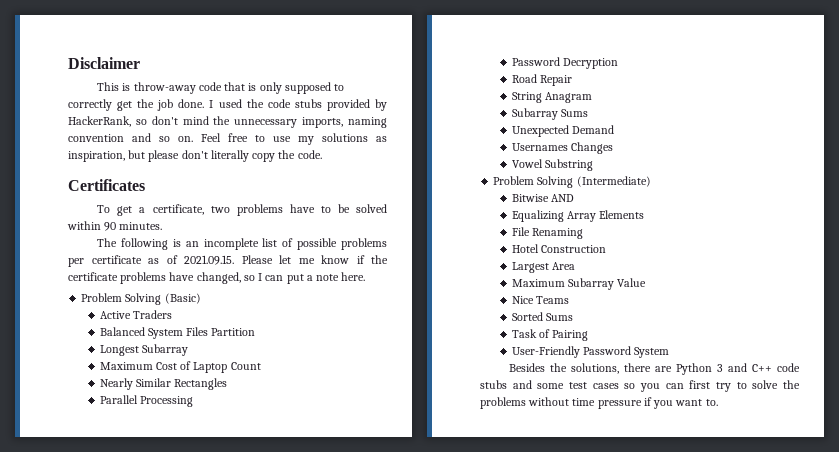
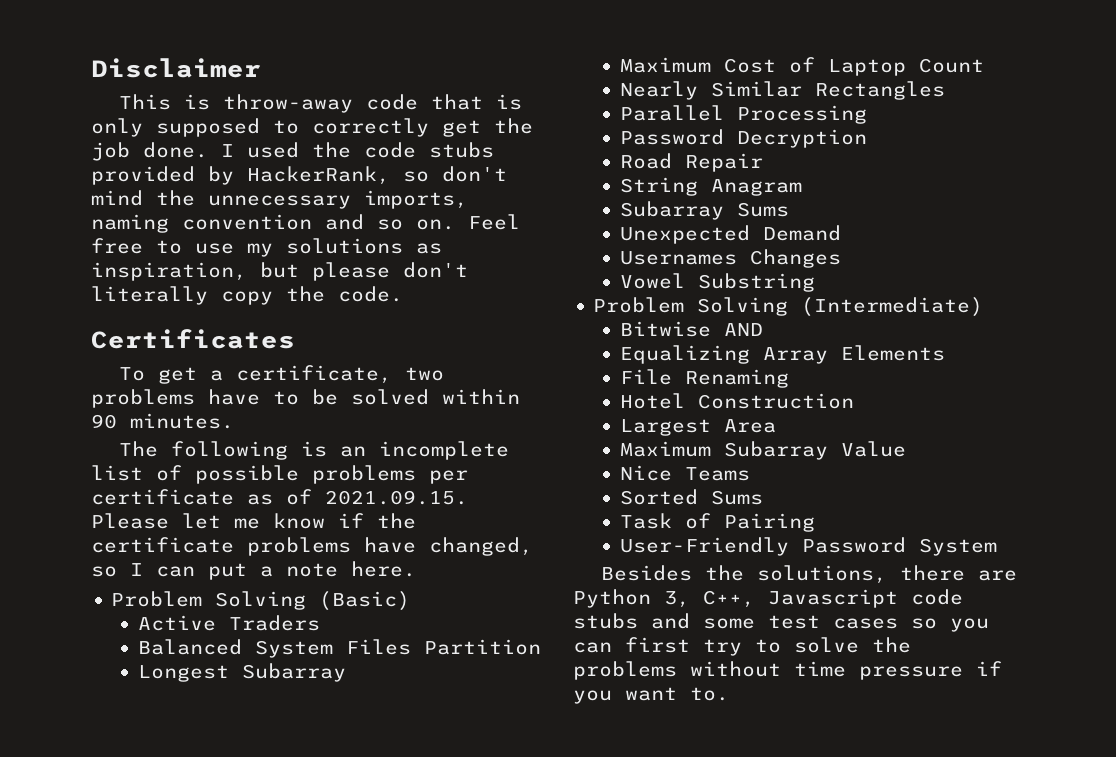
[717,363,773,372] 3 and C++ -> [664,589,898,608] 3, C++, Javascript

